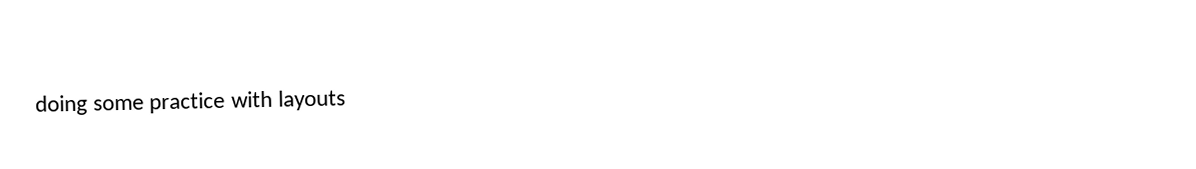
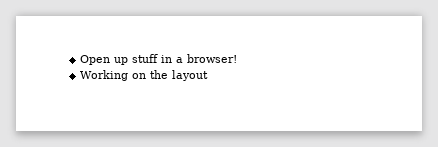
[35,89,346,116] doing some practice with layouts -> [80,54,238,65] [80,70,209,81] Open up stuff in a browser! // Working on the layout

